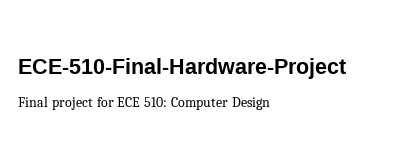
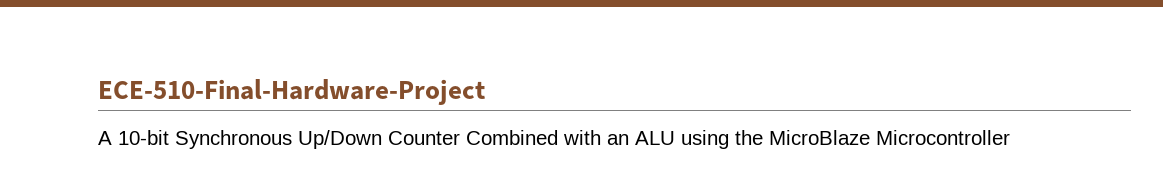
[18,96,270,110] Final project for ECE 510: Computer Design -> [98,130,1010,149] A 10-bit Synchronous Up/Down Counter Combined with an ALU using the MicroBlaze Microcontroller

